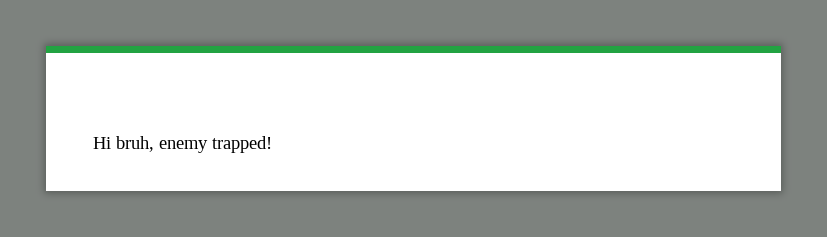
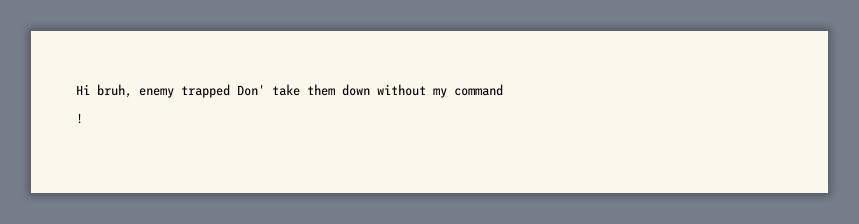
[212,136,272,153] trapped! -> [181,84,503,98] [76,113,83,124] trapped Don' take them down without my command // !

